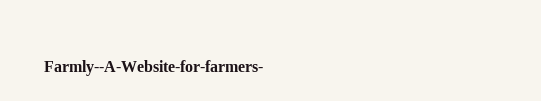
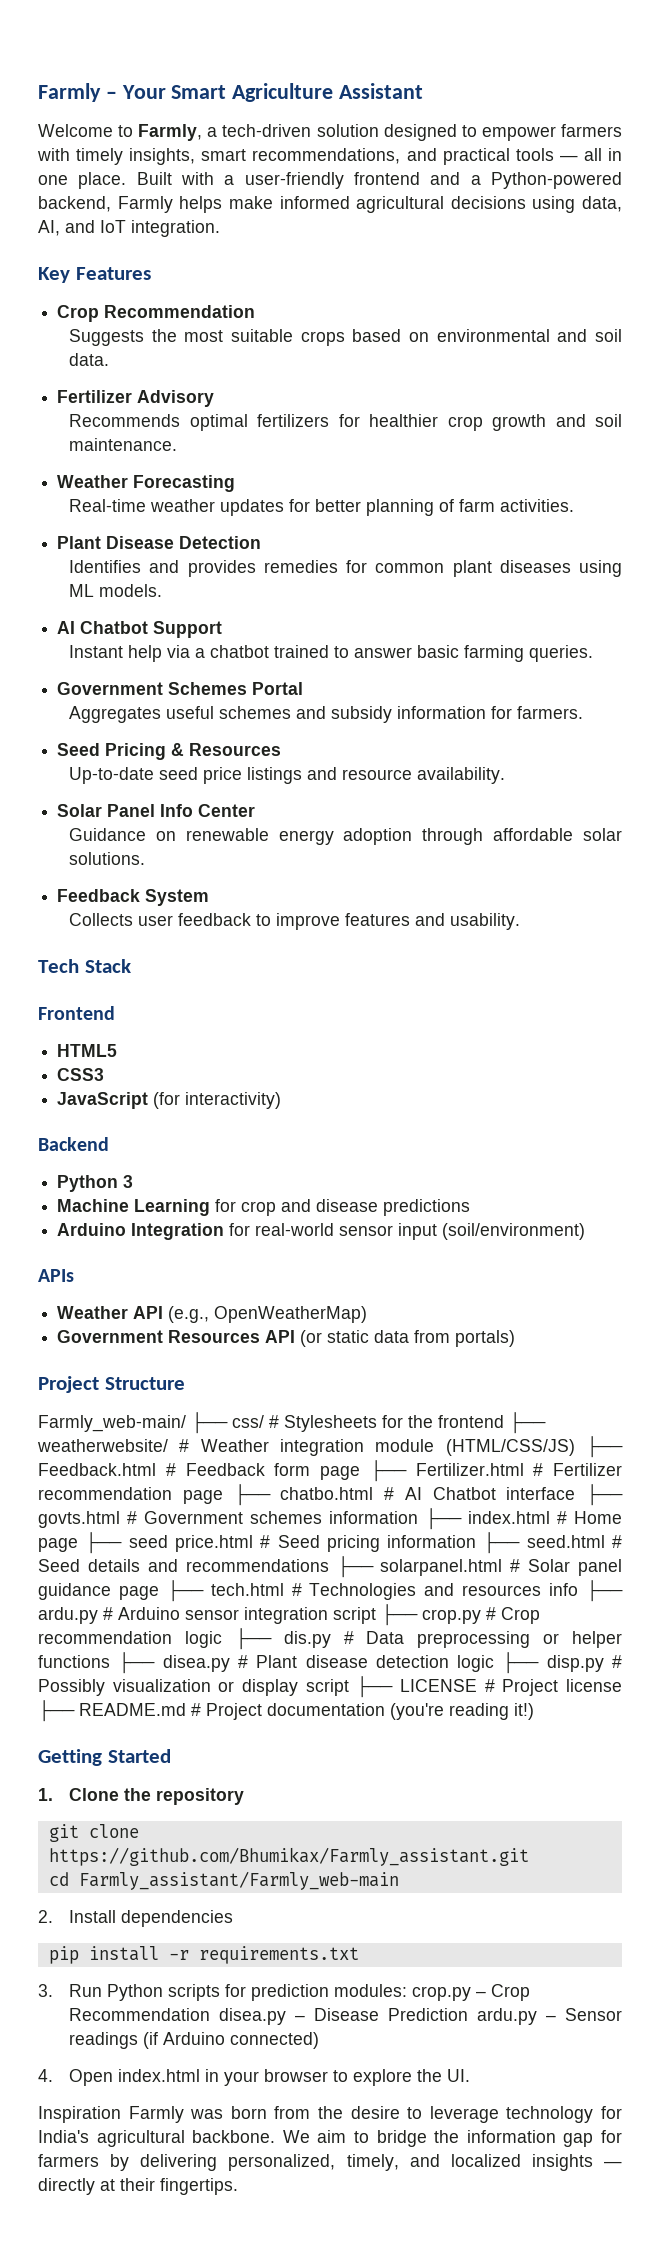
[44,60,263,76] Farmly--A-Website-for-farmers- -> [38,83,424,102] [38,124,622,141] [37,148,623,165] [38,172,622,189] [38,196,622,213] [38,220,220,237] [38,267,151,283] [57,305,256,322] [69,329,622,346] [69,353,110,366] [57,390,215,407] [69,414,622,431] [69,438,178,451] [57,475,236,492] [69,499,575,516] [57,536,262,549] [69,560,622,577] [69,584,163,597] [57,621,223,638] [69,645,594,662] [57,682,304,695] [69,706,584,723] [57,743,282,760] [69,767,506,784] [57,804,256,817] [69,828,622,845] [69,852,146,865] [57,889,210,906] [69,913,521,930] [38,959,131,973] [38,1006,115,1020] [57,1044,118,1057] [57,1068,105,1081] [57,1092,282,1109] [38,1137,109,1151] [57,1175,134,1192] [57,1199,471,1216] [57,1223,586,1240] [38,1269,74,1282] [57,1306,368,1323] [57,1330,516,1347] [38,1376,185,1393] [38,1412,546,1434] [37,1436,623,1458] [38,1460,622,1482] [38,1484,623,1506] [38,1508,622,1530] [38,1532,622,1554] [38,1556,622,1578] [38,1580,624,1602] [38,1604,540,1626] [38,1628,622,1650] [38,1652,622,1674] [38,1676,623,1698] [38,1700,534,1722] [38,1749,171,1766] [38,1788,245,1805] [48,1824,139,1842] [48,1847,529,1866] [48,1871,399,1890] [38,1910,234,1927] [48,1946,359,1964] [38,1984,531,2001] [69,2008,622,2025] [69,2032,320,2049] [38,2069,471,2086] [38,2106,623,2123] [38,2130,623,2147] [38,2154,622,2171] [38,2178,238,2195] Farmly – Your Smart Agriculture Assistant // Welcome to Farmly, a tech-driven solution designed to empower farmers with timely insights, smart recommendations, and practical tools — all in one place. Built with a user-friendly frontend and a Python-powered backend, Farmly helps make informed agricultural decisions using data, AI, and IoT integration. // Key Features // Crop Recommendation // Suggests the most suitable crops based on environmental and soil data. // Fertilizer Advisory // Recommends optimal fertilizers for healthier crop growth and soil maintenance. // Weather Forecasting // Real-time weather updates for better planning of farm activities. // Plant Disease Detection // Identifies and provides remedies for common plant diseases using ML models. // AI Chatbot Support // Instant help via a chatbot trained to answer basic farming queries. // Government Schemes Portal // Aggregates useful schemes and subsidy information for farmers. // Seed Pricing & Resources // Up-to-date seed price listings and resource availability. // Solar Panel Info Center // Guidance on renewable energy adoption through affordable solar solutions. // Feedback System // Collects user feedback to improve features and usability. // Tech Stack // Frontend // HTML5 // CSS3 // JavaScript (for interactivity) // Backend // Python 3 // Machine Learning for crop and disease predictions // Arduino Integration for real-world sensor input (soil/environment) // APIs // Weather API (e.g., OpenWeatherMap) // Government Resources API (or static data from portals) // Project Structure // Farmly_web-main/ ├── css/ # Stylesheets for the frontend ├── weatherwebsite/ # Weather integration module (HTML/CSS/JS) ├── Feedback.html # Feedback form page ├── Fertilizer.html # Fertilizer recommendation page ├── chatbo.html # AI Chatbot interface ├── govts.html # Government schemes information ├── index.html # Home page ├── seed price.html # Seed pricing information ├── seed.html # Seed details and recommendations ├── solarpanel.html # Solar panel guidance page ├── tech.html # Technologies and resources info ├── ardu.py # Arduino sensor integration script ├── crop.py # Crop recommendation logic ├── dis.py # Data preprocessing or helper functions ├── disea.py # Plant disease detection logic ├── disp.py # Possibly visualization or display script ├── LICENSE # Project license ├── README.md # Project documentation (you're reading it!) // Getting Started // 1. Clone the repository // git clone https://github.com/Bhumikax/Farmly_assistant.git // cd Farmly_assistant/Farmly_web-main // 2. Install dependencies // pip install -r requirements.txt // 3. Run Python scripts for prediction modules: crop.py – Crop Recommendation disea.py – Disease Prediction ardu.py – Sensor readings (if Arduino connected) // 4. Open index.html in your browser to explore the UI. // Inspiration Farmly was born from the desire to leverage technology for India's agricultural backbone. We aim to bridge the information gap for farmers by delivering personalized, timely, and localized insights — directly at their fingertips.

